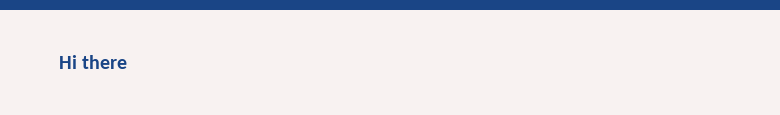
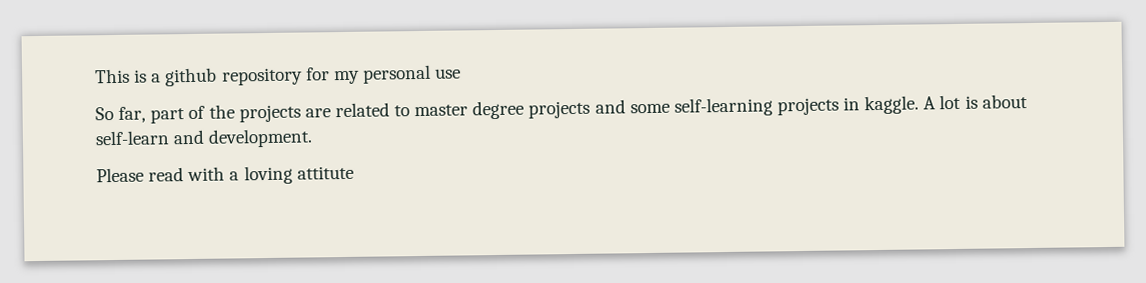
[59,55,128,69] Hi there -> [95,64,462,87] [95,94,1028,124] [95,128,314,148] [96,165,354,185] This is a github repository for my personal use // So far, part of the projects are related to master degree projects and some self-learning projects in kaggle. A lot is about self-learn and development. // Please read with a loving attitute

